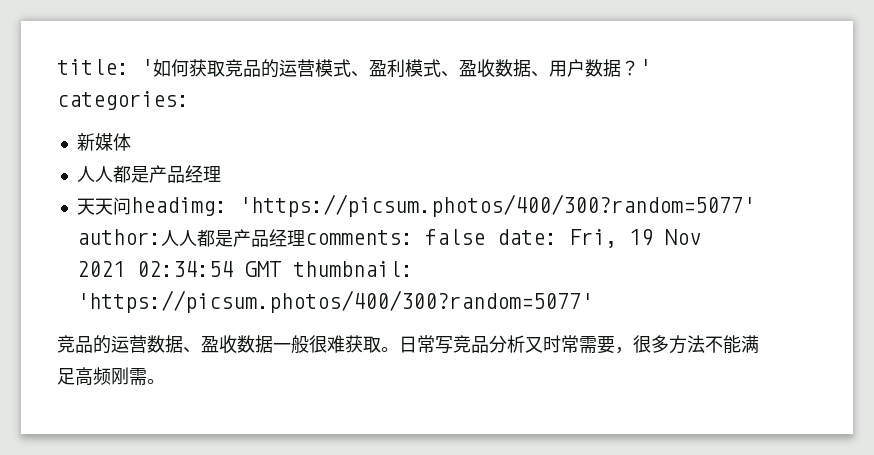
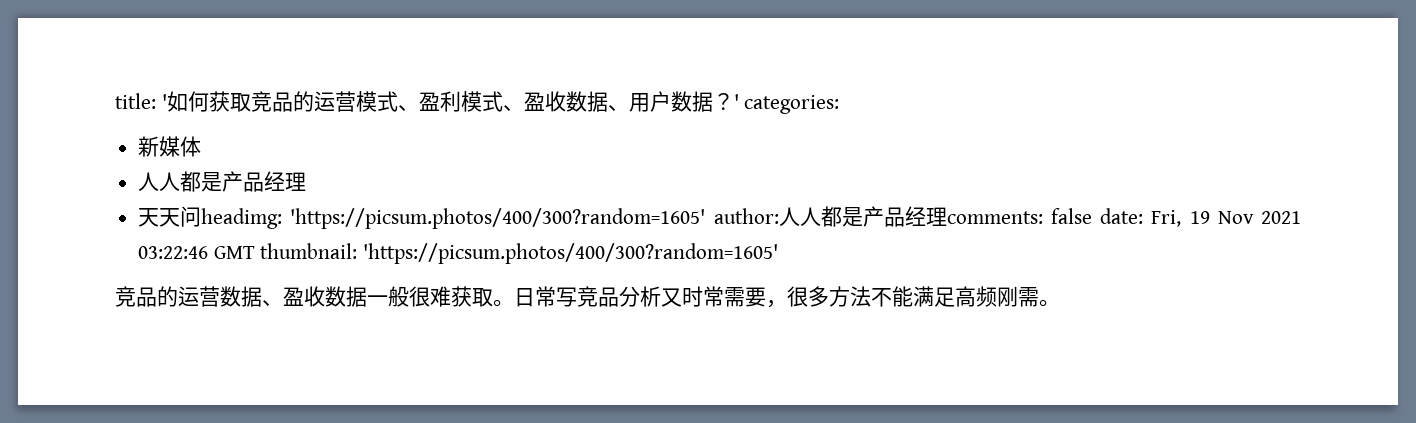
[238,194,755,217] 'https://picsum.photos/400/300?random=5077' -> [290,208,706,229] 'https://picsum.photos/400/300?random=1605'
[136,261,233,277] 02:34:54 -> [138,246,209,259] 03:22:46
[76,290,593,313] 'https://picsum.photos/400/300?random=5077' -> [363,243,779,264] 'https://picsum.photos/400/300?random=1605'

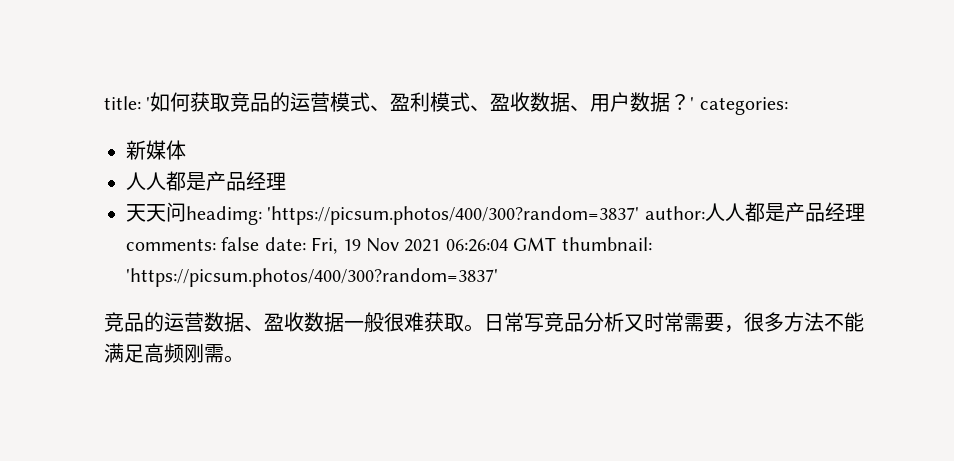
[290,208,706,229] 'https://picsum.photos/400/300?random=1605' -> [267,206,640,225] 'https://picsum.photos/400/300?random=3837'
[138,246,209,259] 03:22:46 -> [445,239,508,252] 06:26:04
[363,243,779,264] 'https://picsum.photos/400/300?random=1605' -> [126,268,498,287] 'https://picsum.photos/400/300?random=3837'

